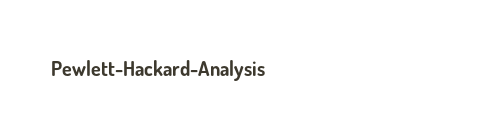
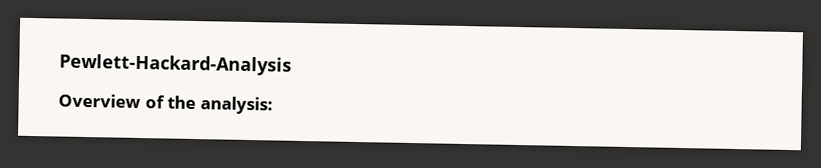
(265, 70) none -> [58,93,273,115] // Overview of the analysis:

